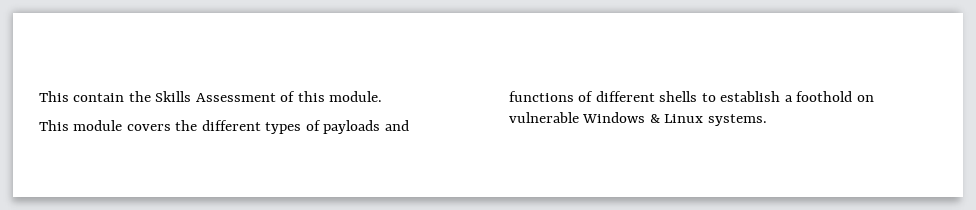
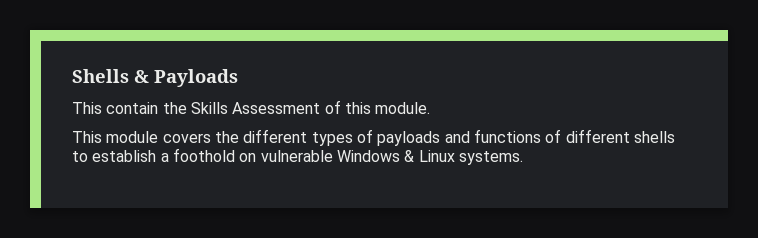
(39, 96) none -> [72,69,238,87] Shells & Payloads //

